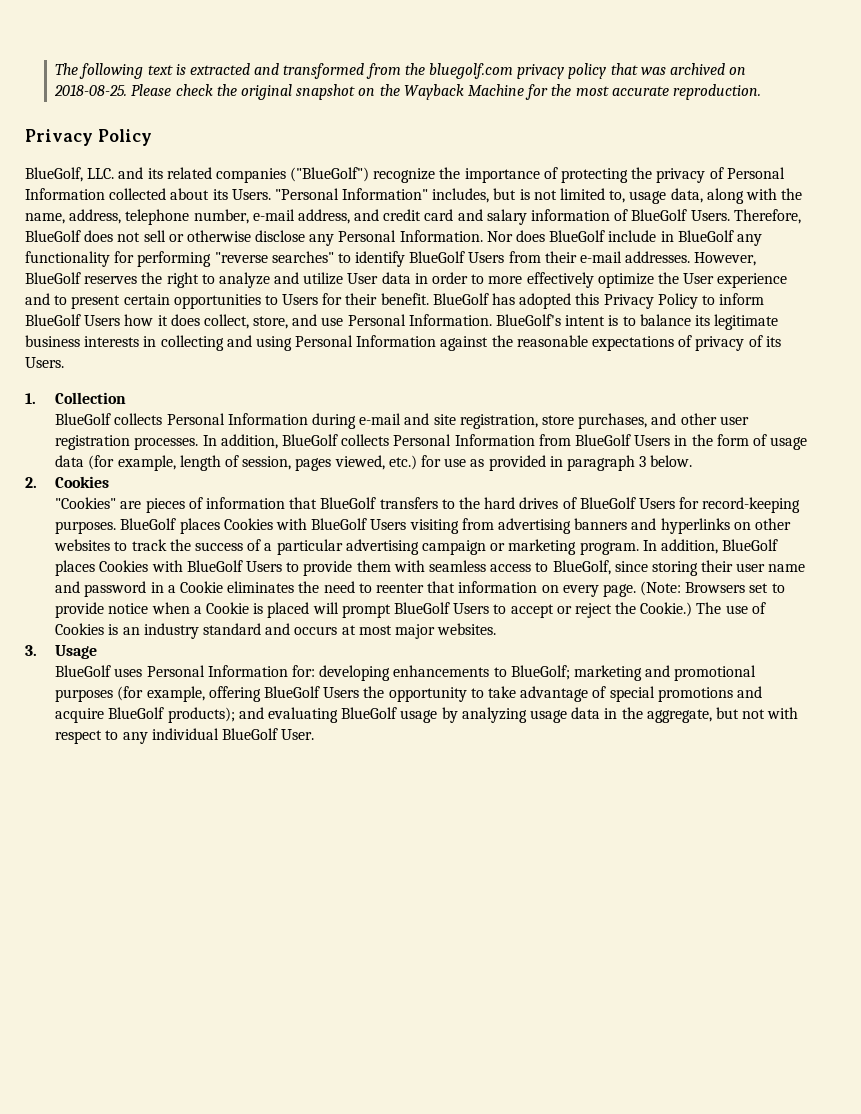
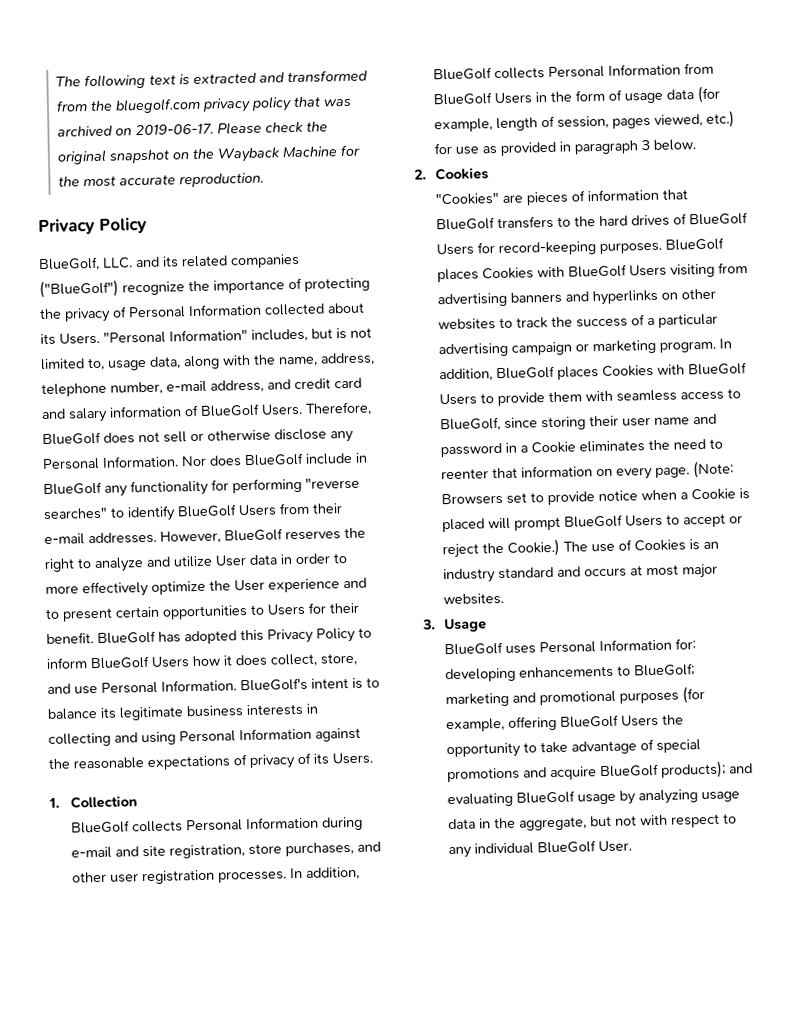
[54,84,128,96] 2018-08-25. -> [135,123,215,136] 2019-06-17.

